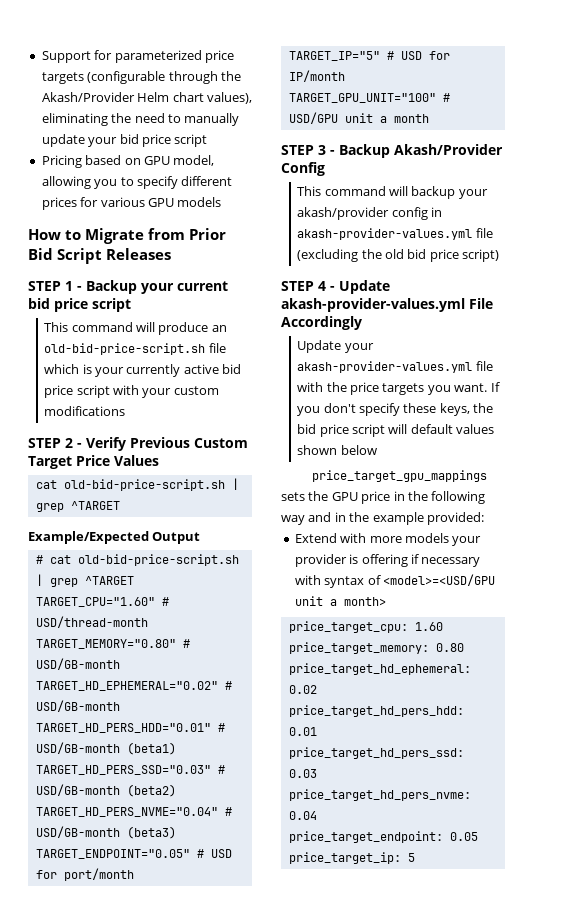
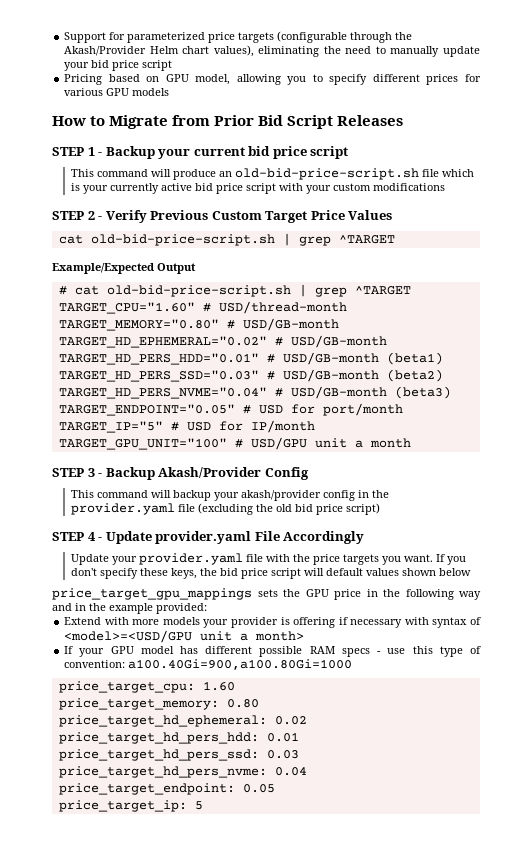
[297,228,473,240] akash-provider-values.yml -> [371,490,389,498] [70,503,175,515] the provider.yaml
[281,298,465,312] akash-provider-values.yml -> [155,531,252,544] provider.yaml
[297,361,473,373] akash-provider-values.yml -> [138,553,243,565] provider.yaml
(386, 601) none -> [64,646,481,657] [64,659,353,670] // If your GPU model has different possible RAM specs - use this type of convention: a100.40Gi=900,a100.80Gi=1000

